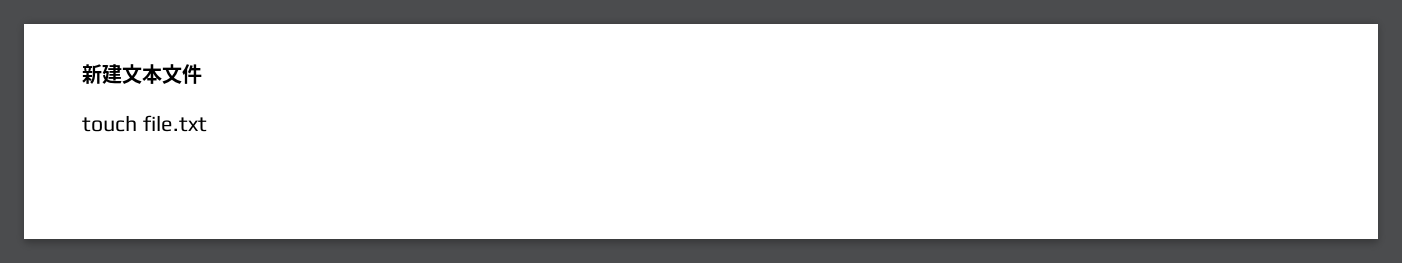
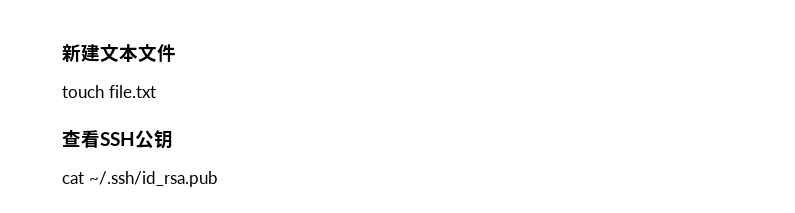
(207, 123) none -> [62,130,173,149] [62,171,218,187] // 查看SSH公钥 // cat ~/.ssh/id_rsa.pub

